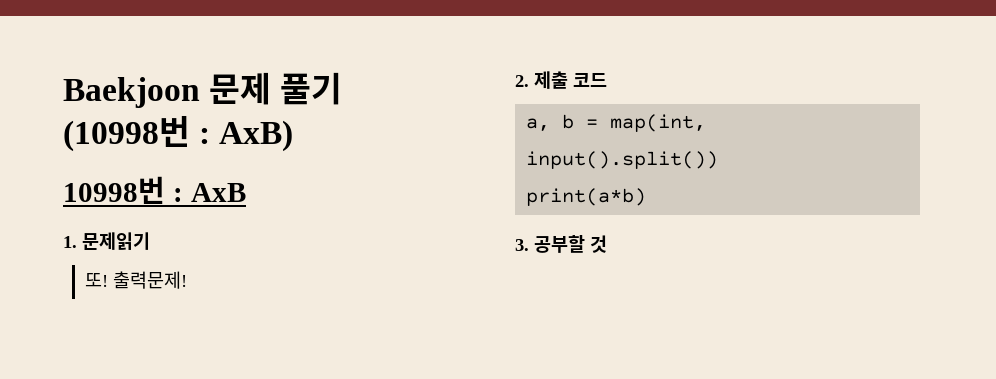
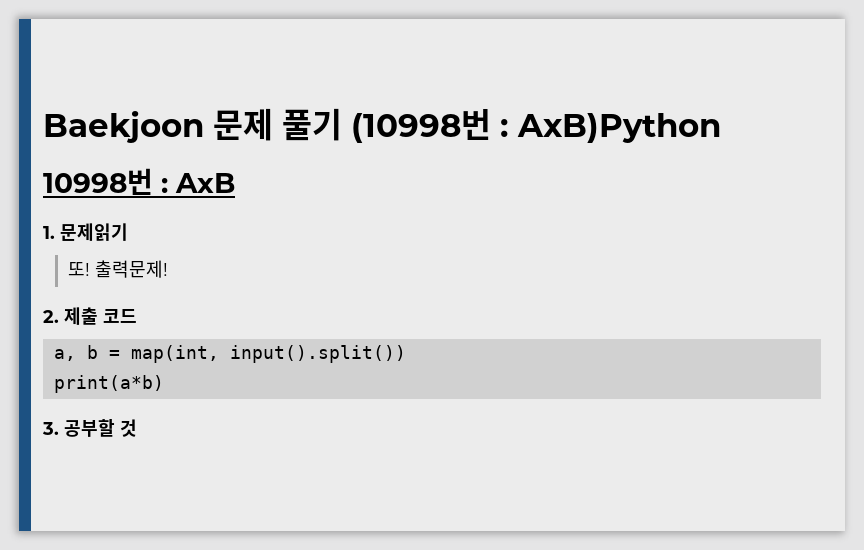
[219,120,294,152] AxB) -> [517,113,721,143] AxB)Python

